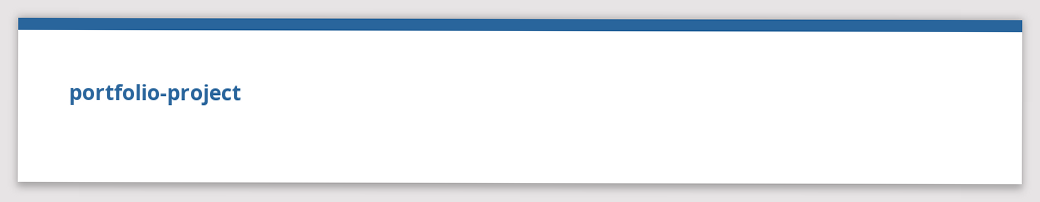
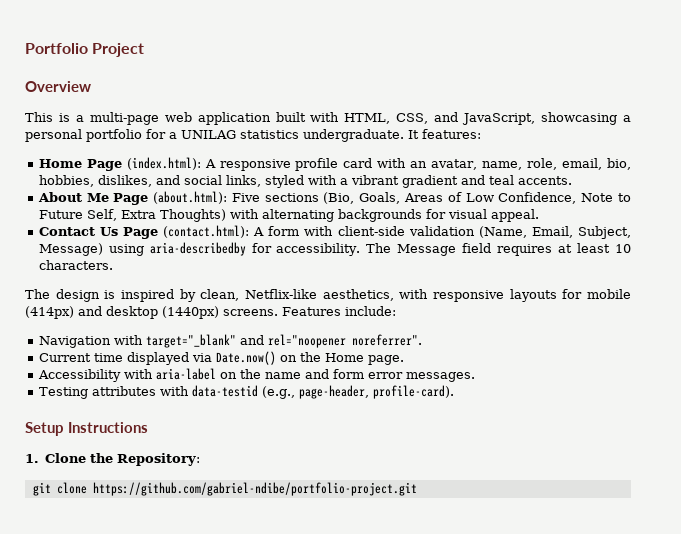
[68,83,242,106] portfolio-project -> [25,43,145,57] [25,81,91,92] [25,112,631,125] [25,129,481,142] [38,157,632,171] [38,175,572,188] [37,191,632,205] [38,209,539,222] [38,225,632,239] [38,242,631,256] [38,260,113,270] [25,289,631,302] [25,306,396,319] [38,334,422,348] [38,351,404,365] [37,368,475,382] [38,385,454,399] [25,422,149,436] [25,453,201,466] [32,482,417,496] Portfolio Project // Overview // This is a multi-page web application built with HTML, CSS, and JavaScript, showcasing a personal portfolio for a UNILAG statistics undergraduate. It features: // Home Page (index.html): A responsive profile card with an avatar, name, role, email, bio, hobbies, dislikes, and social links, styled with a vibrant gradient and teal accents. // About Me Page (about.html): Five sections (Bio, Goals, Areas of Low Confidence, Note to Future Self, Extra Thoughts) with alternating backgrounds for visual appeal. // Contact Us Page (contact.html): A form with client-side validation (Name, Email, Subject, Message) using aria-describedby for accessibility. The Message field requires at least 10 characters. // The design is inspired by clean, Netflix-like aesthetics, with responsive layouts for mobile (414px) and desktop (1440px) screens. Features include: // Navigation with target="_blank" and rel="noopener noreferrer". // Current time displayed via Date.now() on the Home page. // Accessibility with aria-label on the name and form error messages. // Testing attributes with data-testid (e.g., page-header, profile-card). // Setup Instructions // 1. Clone the Repository: // git clone https://github.com/gabriel-ndibe/portfolio-project.git

